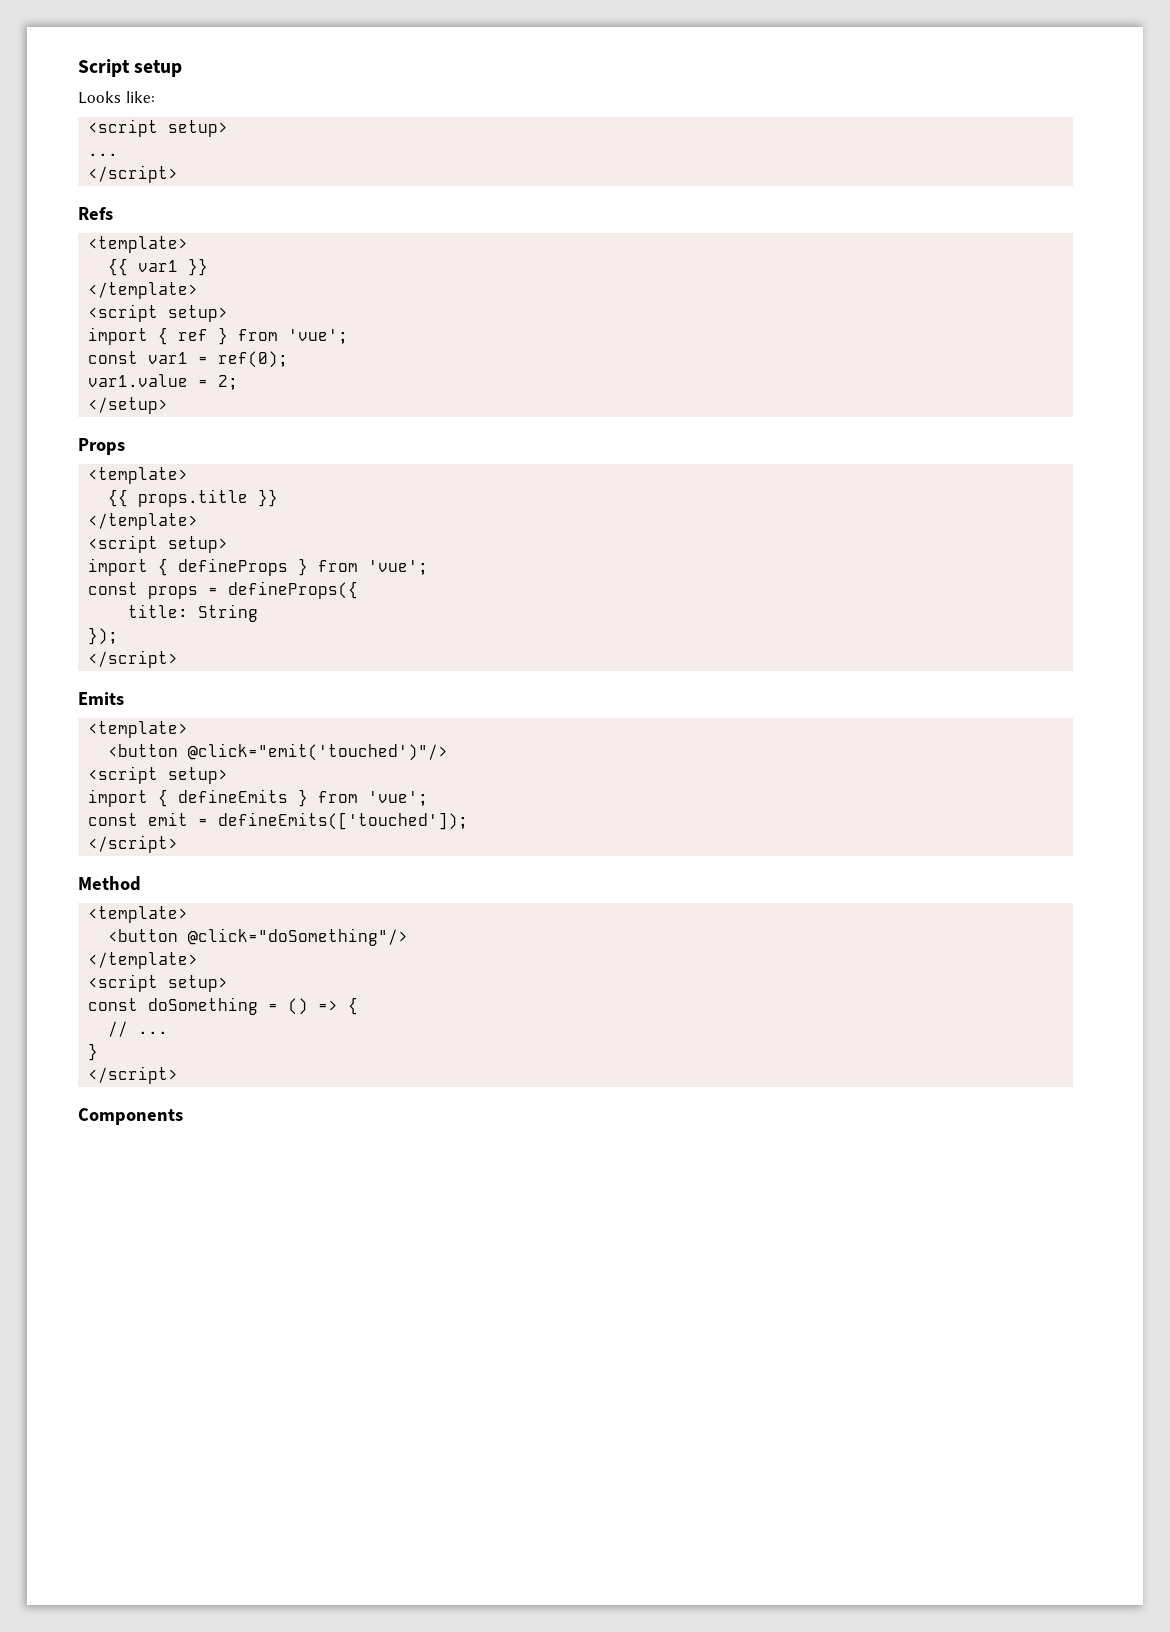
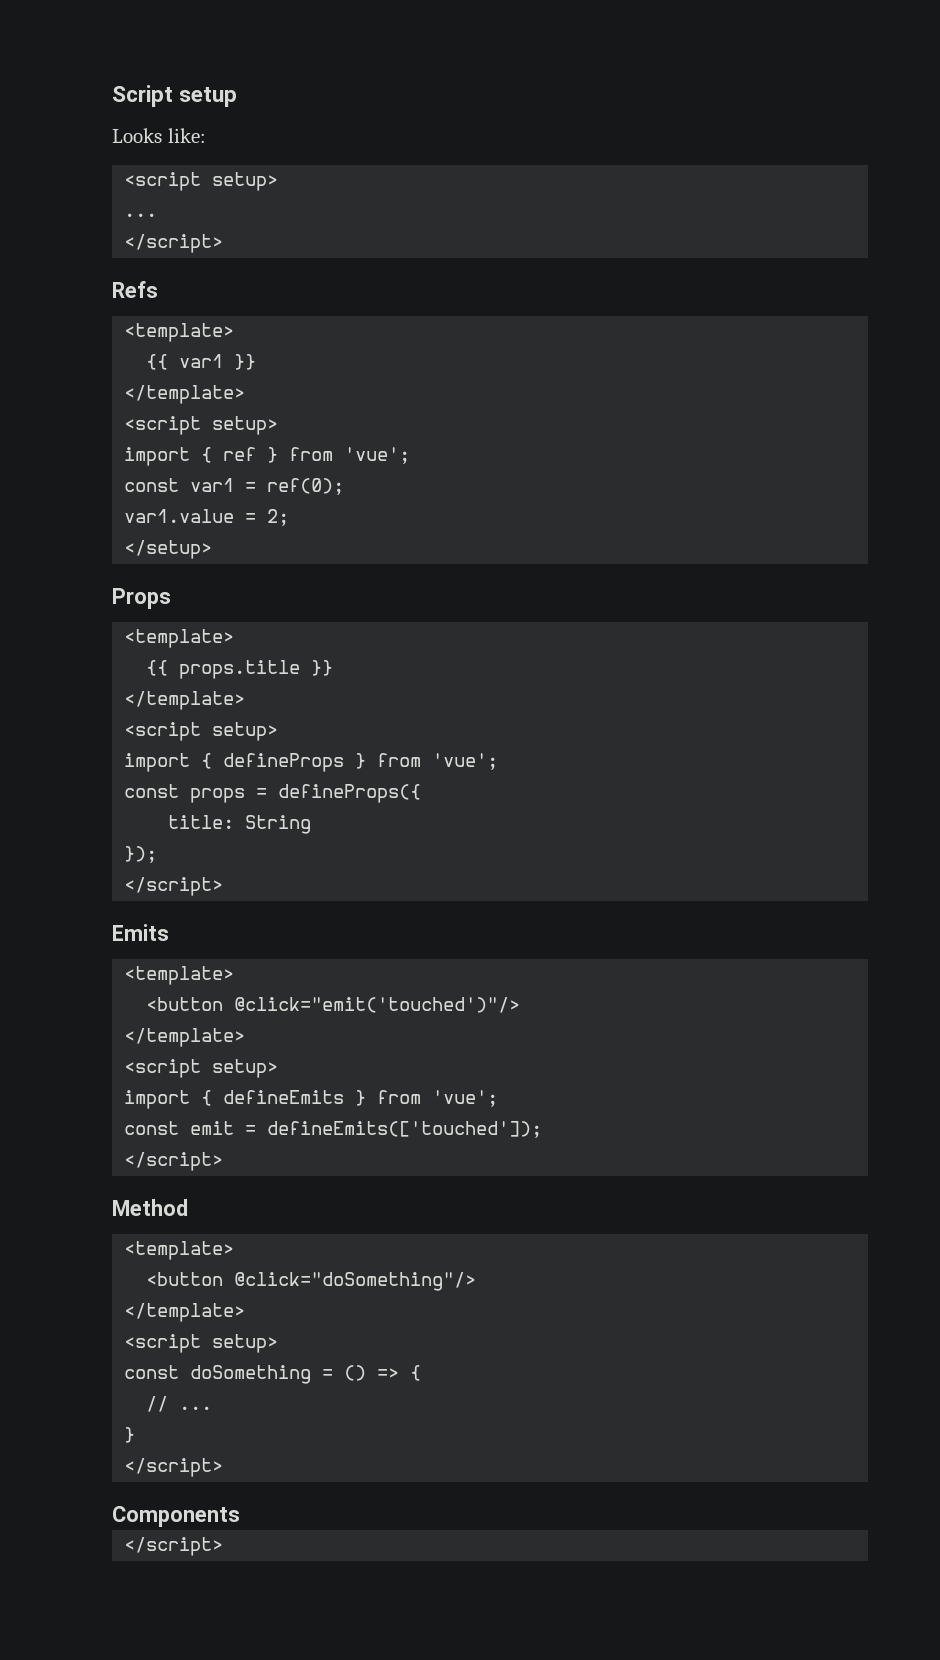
(449, 752) none -> [124,1028,246,1047] // </template>
(183, 1116) none -> [124,1537,224,1556] // </script>

